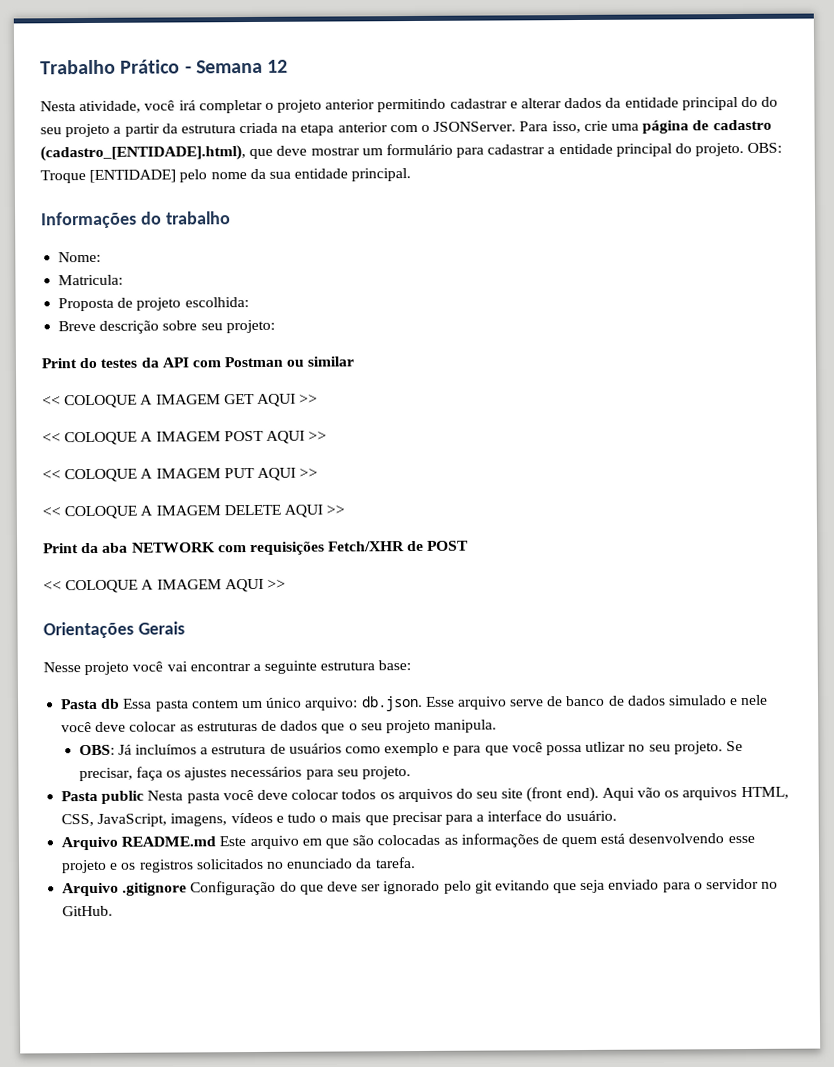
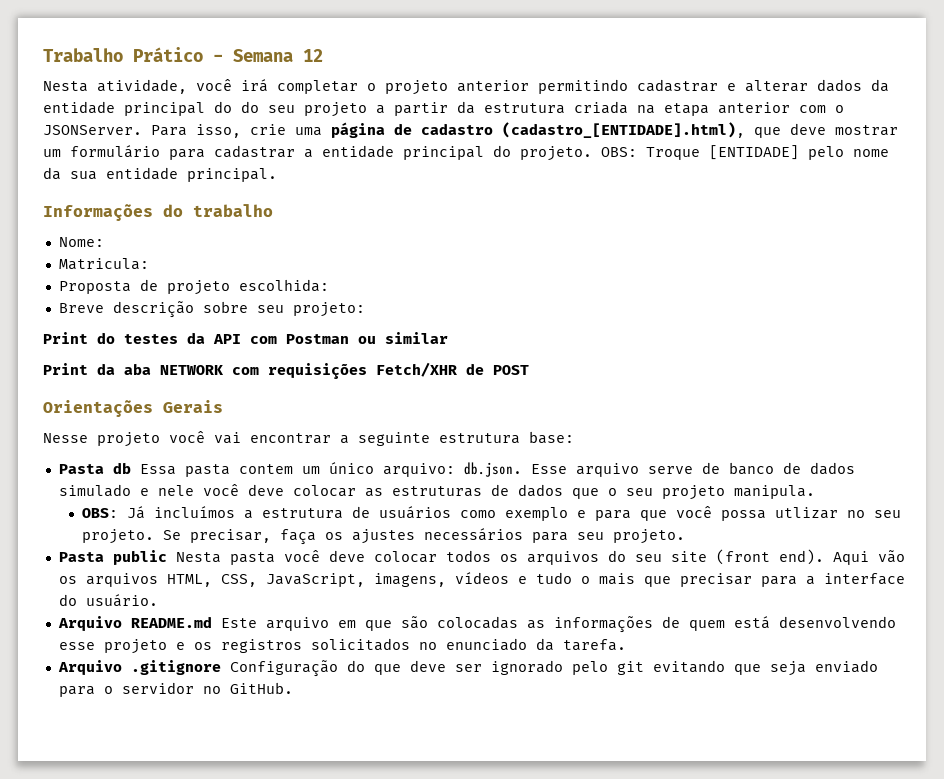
[42,393,319,409] [42,430,328,446] [42,467,319,483] [42,504,346,520] // << COLOQUE A IMAGEM GET AQUI >> // << COLOQUE A IMAGEM POST AQUI >> // << COLOQUE A IMAGEM PUT AQUI >> // << COLOQUE A IMAGEM DELETE AQUI >> -> (448, 338) none
[43,578,286,594] // << COLOQUE A IMAGEM AQUI >> -> (529, 370) none

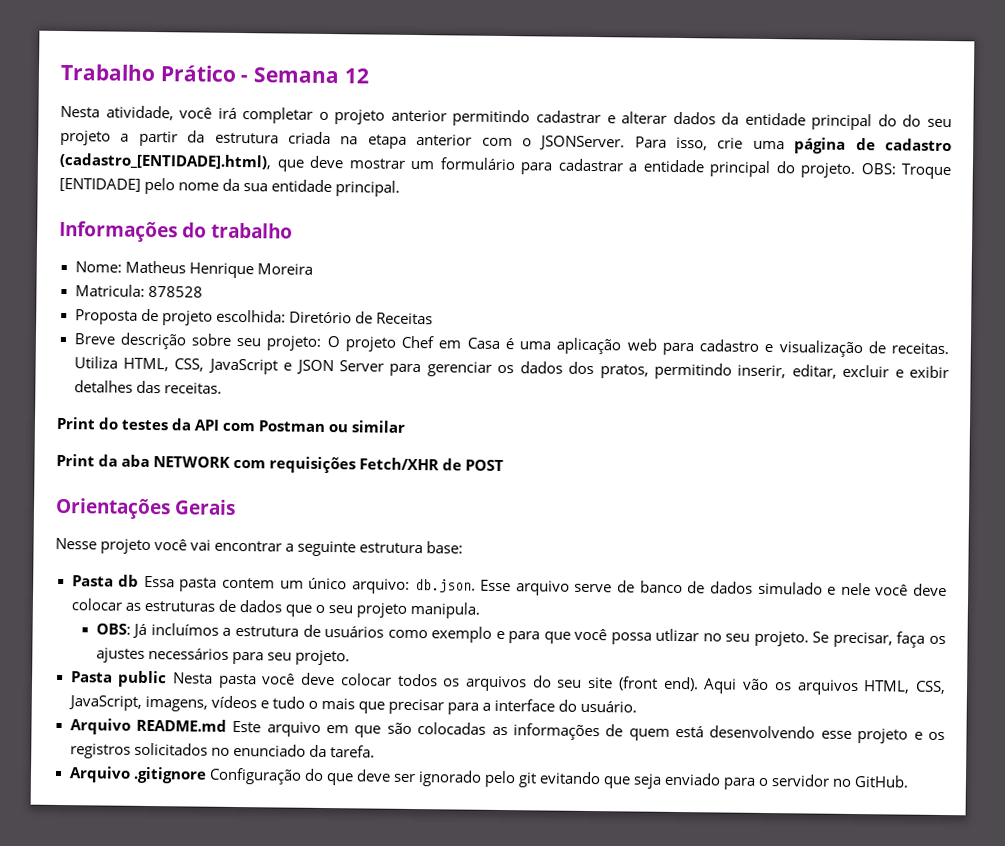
(104, 242) none -> [124,260,313,279] Matheus Henrique Moreira
(149, 264) none -> [147,285,203,298] 878528
(329, 285) none -> [288,311,433,325] Diretório de Receitas
(365, 309) none -> [326,335,949,358] [73,356,949,380] [73,380,222,394] O projeto Chef em Casa é uma aplicação web para cadastro e visualização de receitas. Utiliza HTML, CSS, JavaScript e JSON Server para gerenciar os dados dos pratos, permitindo inserir, editar, excluir e exibir detalhes das receitas.

